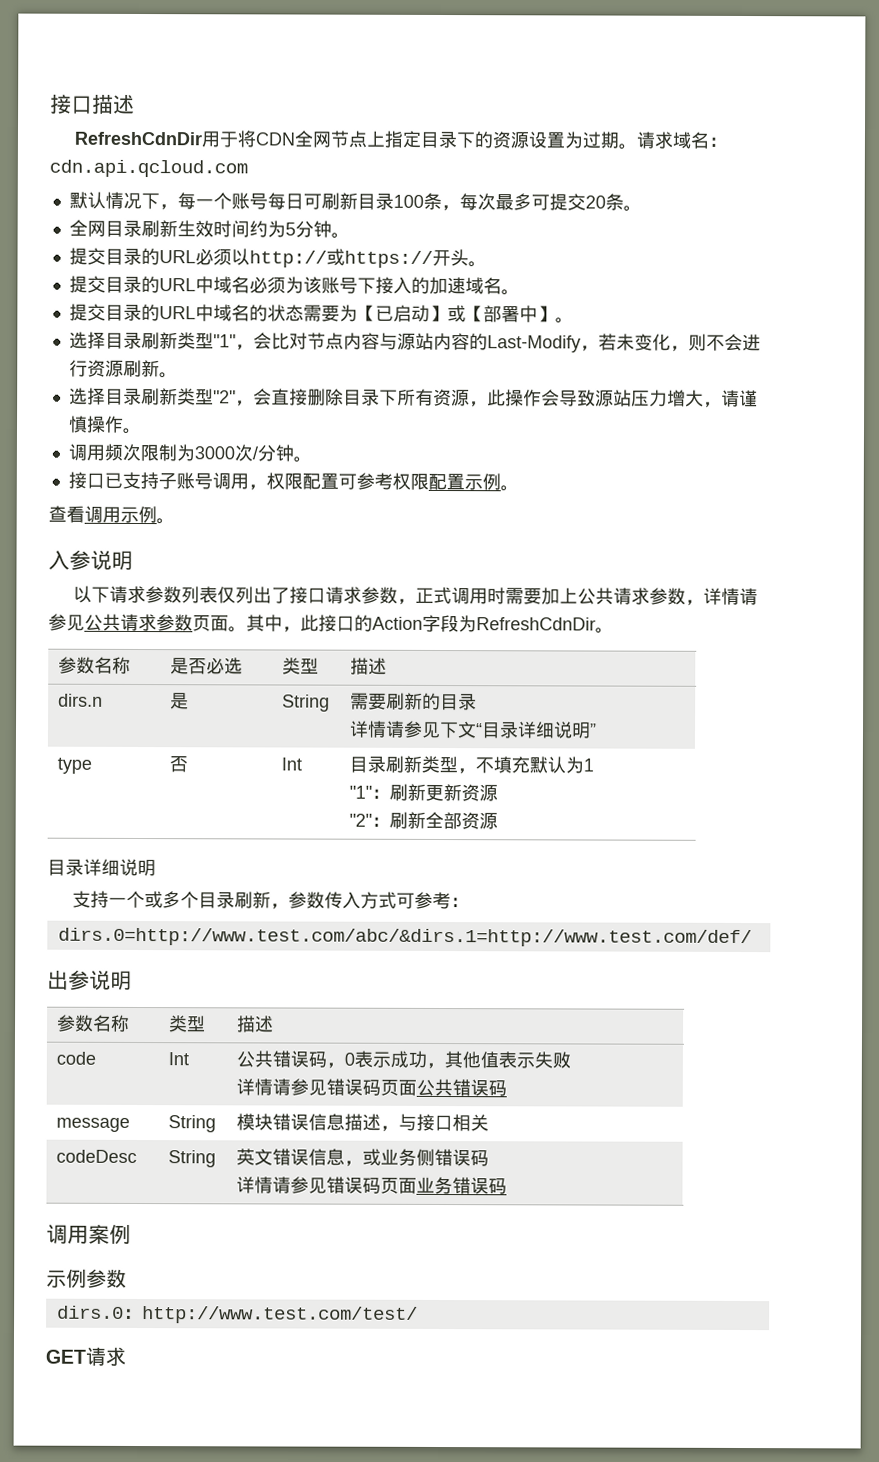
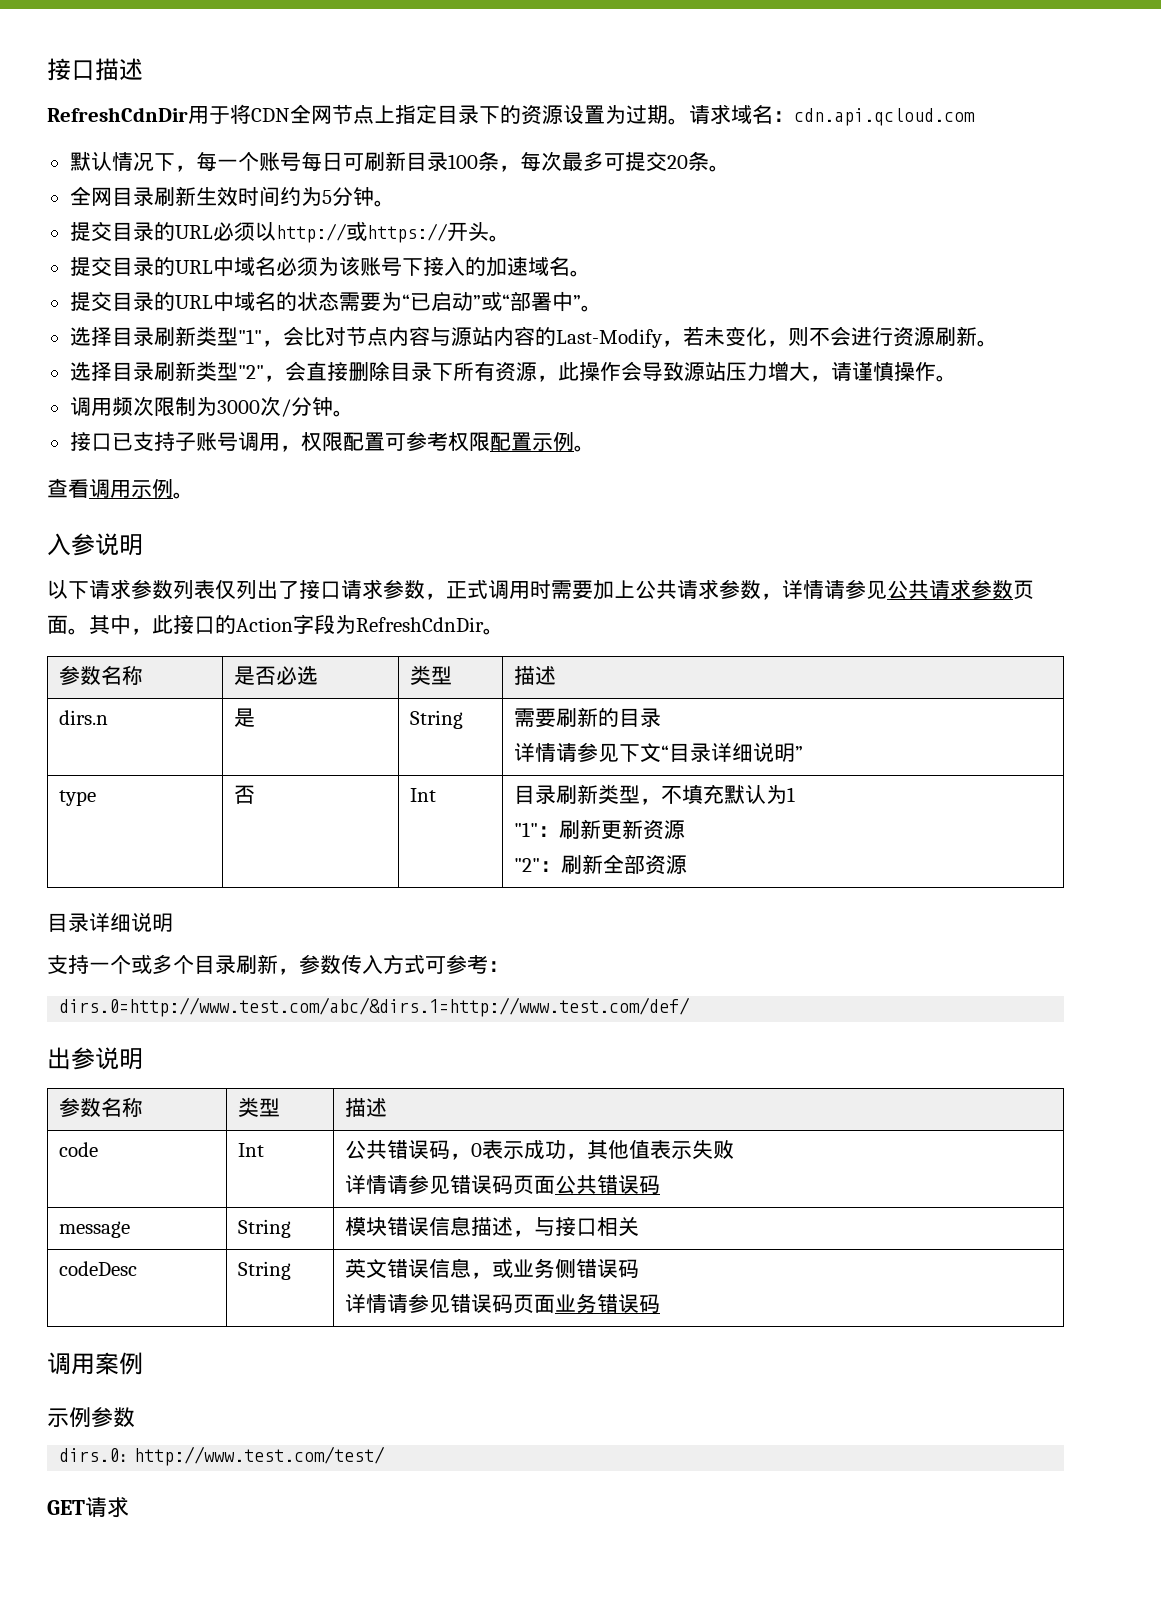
[356,304,556,323] 【已启动】或【部署中】 -> [401,291,581,312] “已启动”或“部署中”

